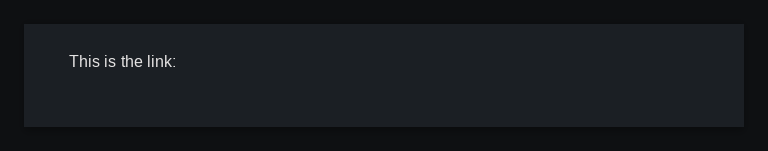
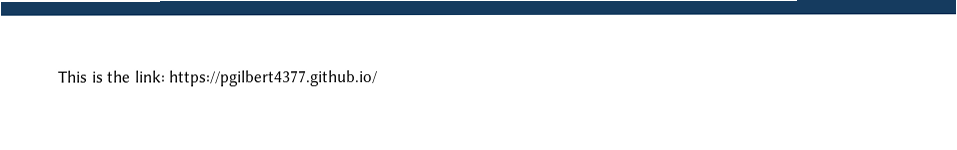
(176, 61) none -> [168,70,379,87] https://pgilbert4377.github.io/

